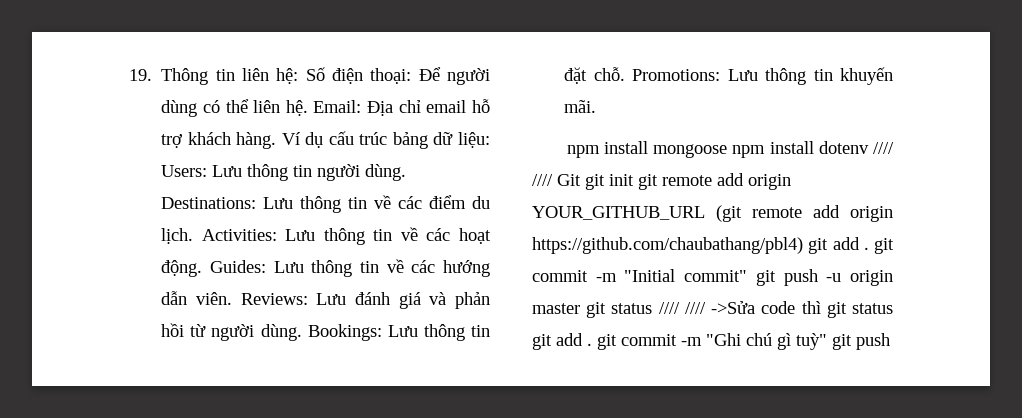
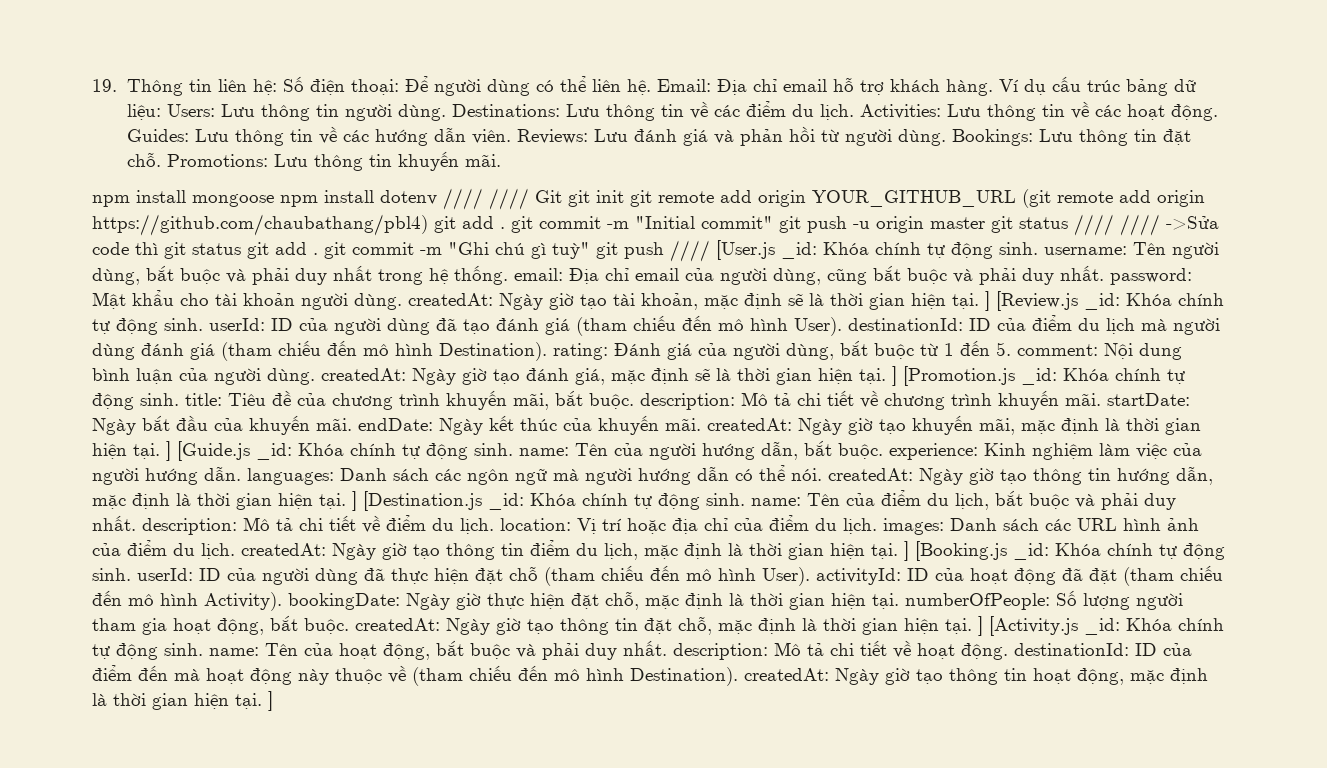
(890, 341) none -> [670,240,1219,262] [92,265,1192,285] [92,290,1224,311] [92,315,1220,336] [92,340,1182,361] [92,366,1185,386] [92,390,1190,410] [92,415,1201,435] [92,440,1202,461] [92,465,1213,485] [92,490,1176,511] [92,515,1199,535] [92,540,1225,561] [92,565,1223,586] [92,590,1183,611] [92,615,1224,636] [92,640,1192,660] [92,665,1208,686] [92,691,273,711] //// [User.js _id: Khóa chính tự động sinh. username: Tên người dùng, bắt buộc và phải duy nhất trong hệ thống. email: Địa chỉ email của người dùng, cũng bắt buộc và phải duy nhất. password: Mật khẩu cho tài khoản người dùng. createdAt: Ngày giờ tạo tài khoản, mặc định sẽ là thời gian hiện tại. ] [Review.js _id: Khóa chính tự động sinh. userId: ID của người dùng đã tạo đánh giá (tham chiếu đến mô hình User). destinationId: ID của điểm du lịch mà người dùng đánh giá (tham chiếu đến mô hình Destination). rating: Đánh giá của người dùng, bắt buộc từ 1 đến 5. comment: Nội dung bình luận của người dùng. createdAt: Ngày giờ tạo đánh giá, mặc định sẽ là thời gian hiện tại. ] [Promotion.js _id: Khóa chính tự động sinh. title: Tiêu đề của chương trình khuyến mãi, bắt buộc. description: Mô tả chi tiết về chương trình khuyến mãi. startDate: Ngày bắt đầu của khuyến mãi. endDate: Ngày kết thúc của khuyến mãi. createdAt: Ngày giờ tạo khuyến mãi, mặc định là thời gian hiện tại. ] [Guide.js _id: Khóa chính tự động sinh. name: Tên của người hướng dẫn, bắt buộc. experience: Kinh nghiệm làm việc của người hướng dẫn. languages: Danh sách các ngôn ngữ mà người hướng dẫn có thể nói. createdAt: Ngày giờ tạo thông tin hướng dẫn, mặc định là thời gian hiện tại. ] [Destination.js _id: Khóa chính tự động sinh. name: Tên của điểm du lịch, bắt buộc và phải duy nhất. description: Mô tả chi tiết về điểm du lịch. location: Vị trí hoặc địa chỉ của điểm du lịch. images: Danh sách các URL hình ảnh của điểm du lịch. createdAt: Ngày giờ tạo thông tin điểm du lịch, mặc định là thời gian hiện tại. ] [Booking.js _id: Khóa chính tự động sinh. userId: ID của người dùng đã thực hiện đặt chỗ (tham chiếu đến mô hình User). activityId: ID của hoạt động đã đặt (tham chiếu đến mô hình Activity). bookingDate: Ngày giờ thực hiện đặt chỗ, mặc định là thời gian hiện tại. numberOfPeople: Số lượng người tham gia hoạt động, bắt buộc. createdAt: Ngày giờ tạo thông tin đặt chỗ, mặc định là thời gian hiện tại. ] [Activity.js _id: Khóa chính tự động sinh. name: Tên của hoạt động, bắt buộc và phải duy nhất. description: Mô tả chi tiết về hoạt động. destinationId: ID của điểm đến mà hoạt động này thuộc về (tham chiếu đến mô hình Destination). createdAt: Ngày giờ tạo thông tin hoạt động, mặc định là thời gian hiện tại. ]

